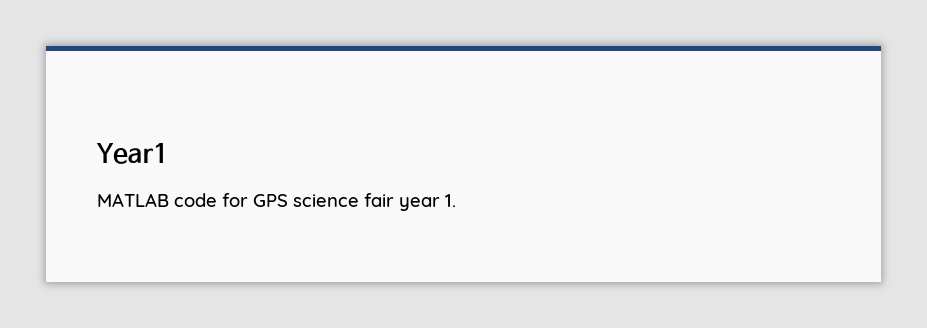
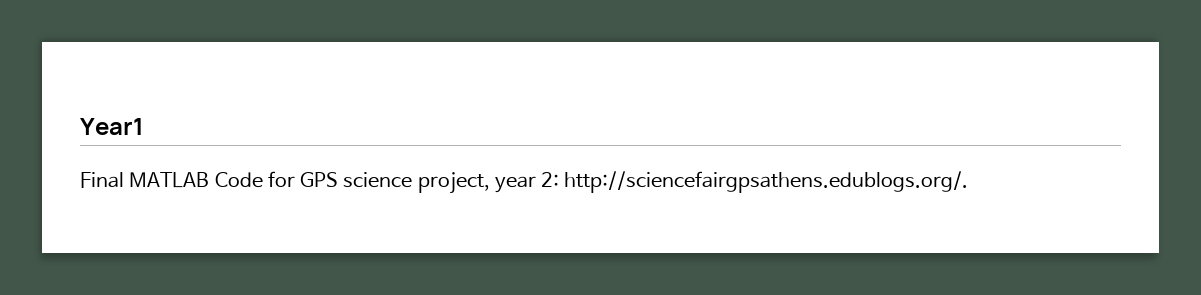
[97,193,456,211] MATLAB code for GPS science fair year 1. -> [80,171,969,194] Final MATLAB Code for GPS science project, year 2: http://sciencefairgpsathens.edublogs.org/.

